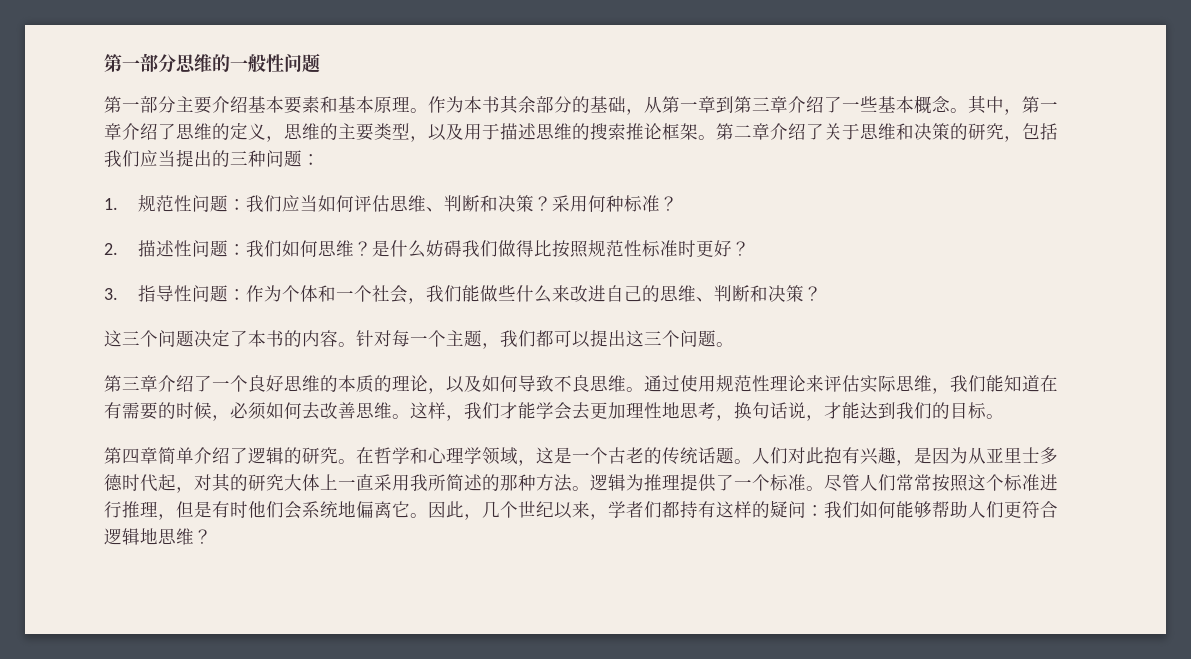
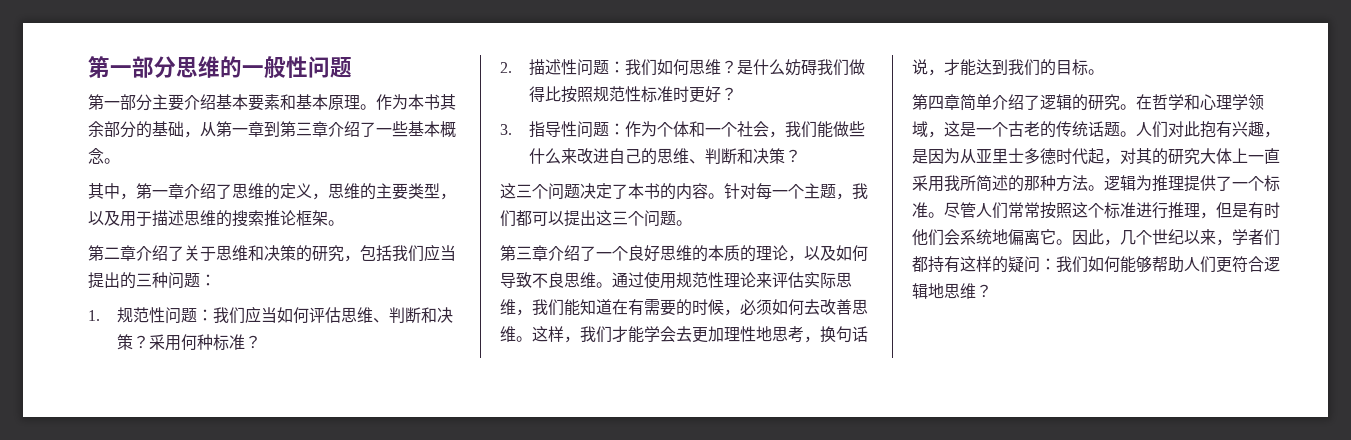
(968, 110) none -> (120, 161) //
(716, 137) none -> (344, 223) //

